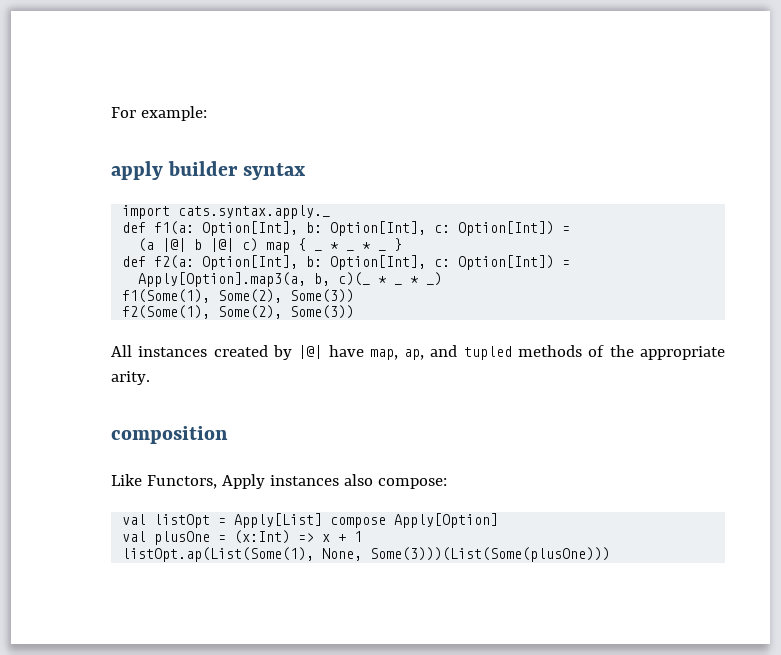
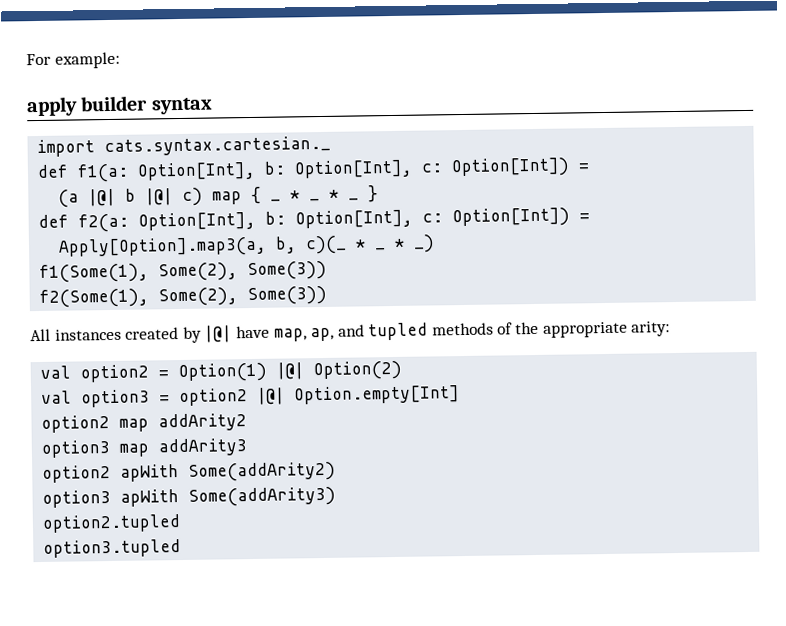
[178,205,331,219] cats.syntax.apply._ -> [104,135,332,157] cats.syntax.cartesian._
[111,371,150,385] [111,426,228,444] [111,474,447,489] [122,513,499,528] [122,530,363,545] [122,547,611,562] arity. // composition // Like Functors, Apply instances also compose: // val listOpt = Apply[List] compose Apply[Option] // val plusOne = (x:Int) => x + 1 // listOpt.ap(List(Some(1), None, Some(3)))(List(Some(plusOne))) -> [631,321,671,337] [40,360,403,383] [41,385,461,408] [41,413,248,433] [41,438,248,458] [42,461,337,483] [42,486,337,508] [42,514,182,533] [43,539,182,558] arity: // val option2 = Option(1) |@| Option(2) // val option3 = option2 |@| Option.empty[Int] // option2 map addArity2 // option3 map addArity3 // option2 apWith Some(addArity2) // option3 apWith Some(addArity3) // option2.tupled // option3.tupled

